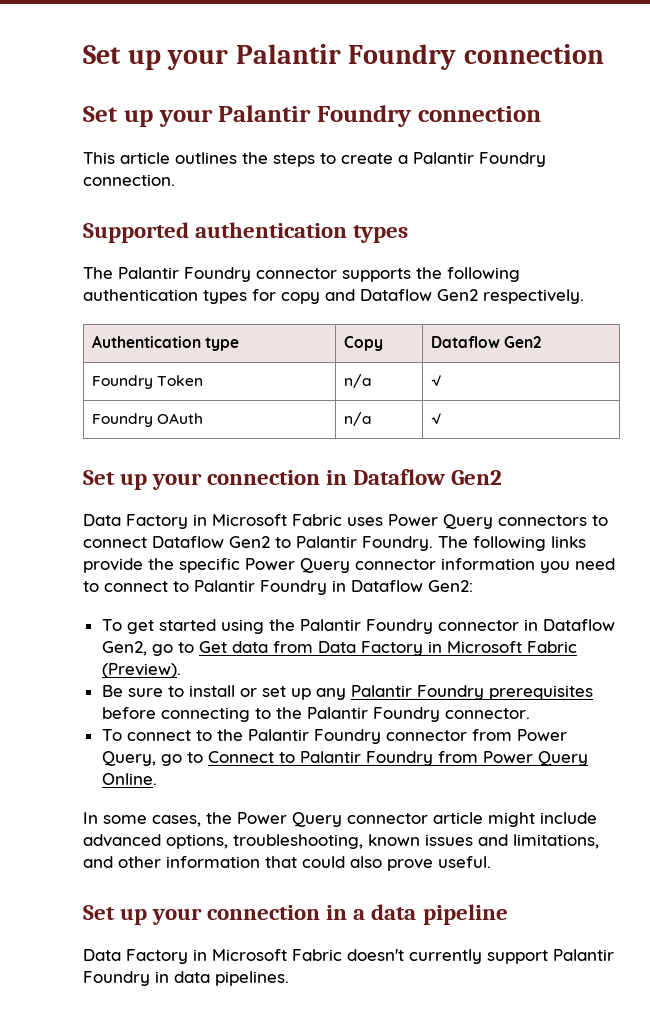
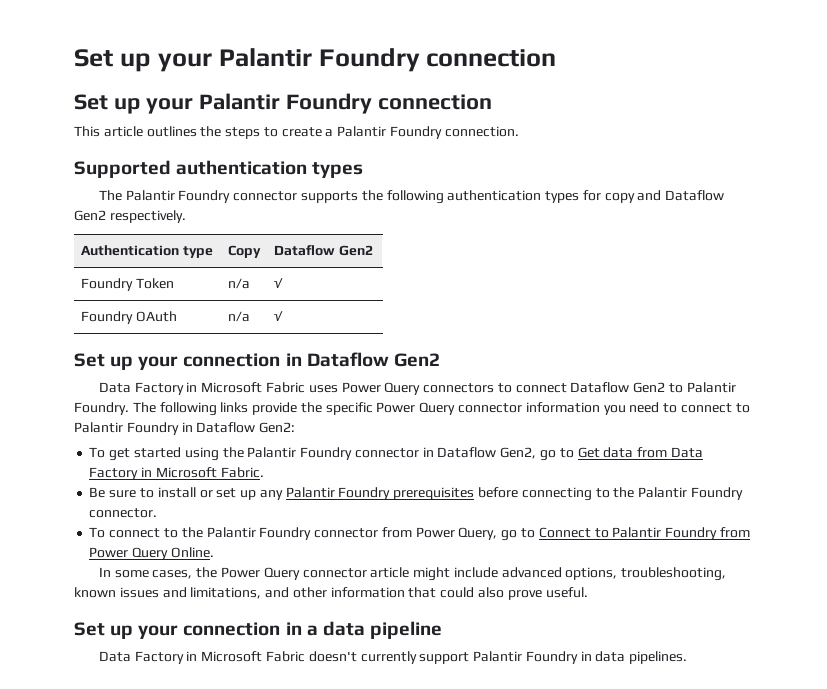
[526,641,577,653] [101,663,181,678] Fabric (Preview). -> [220,467,264,478] Fabric.

